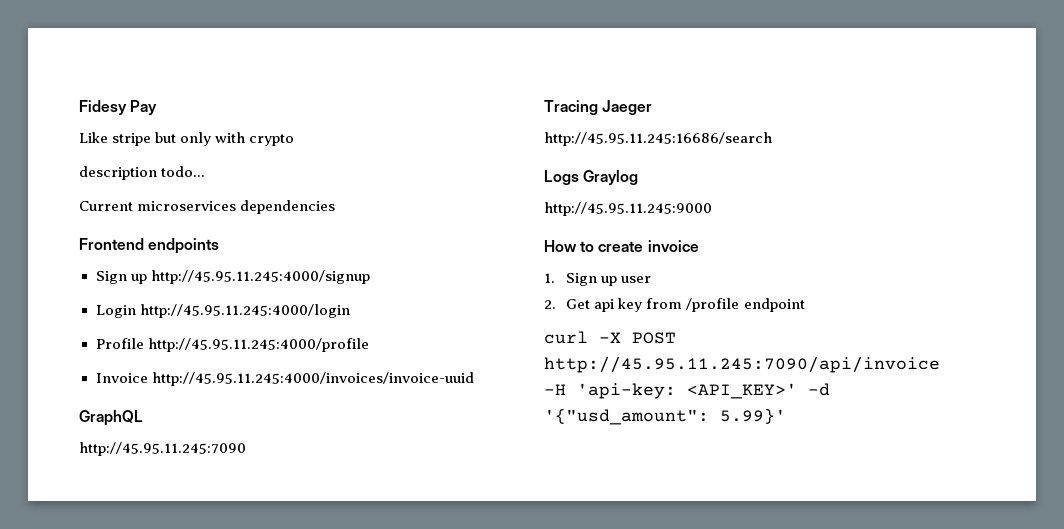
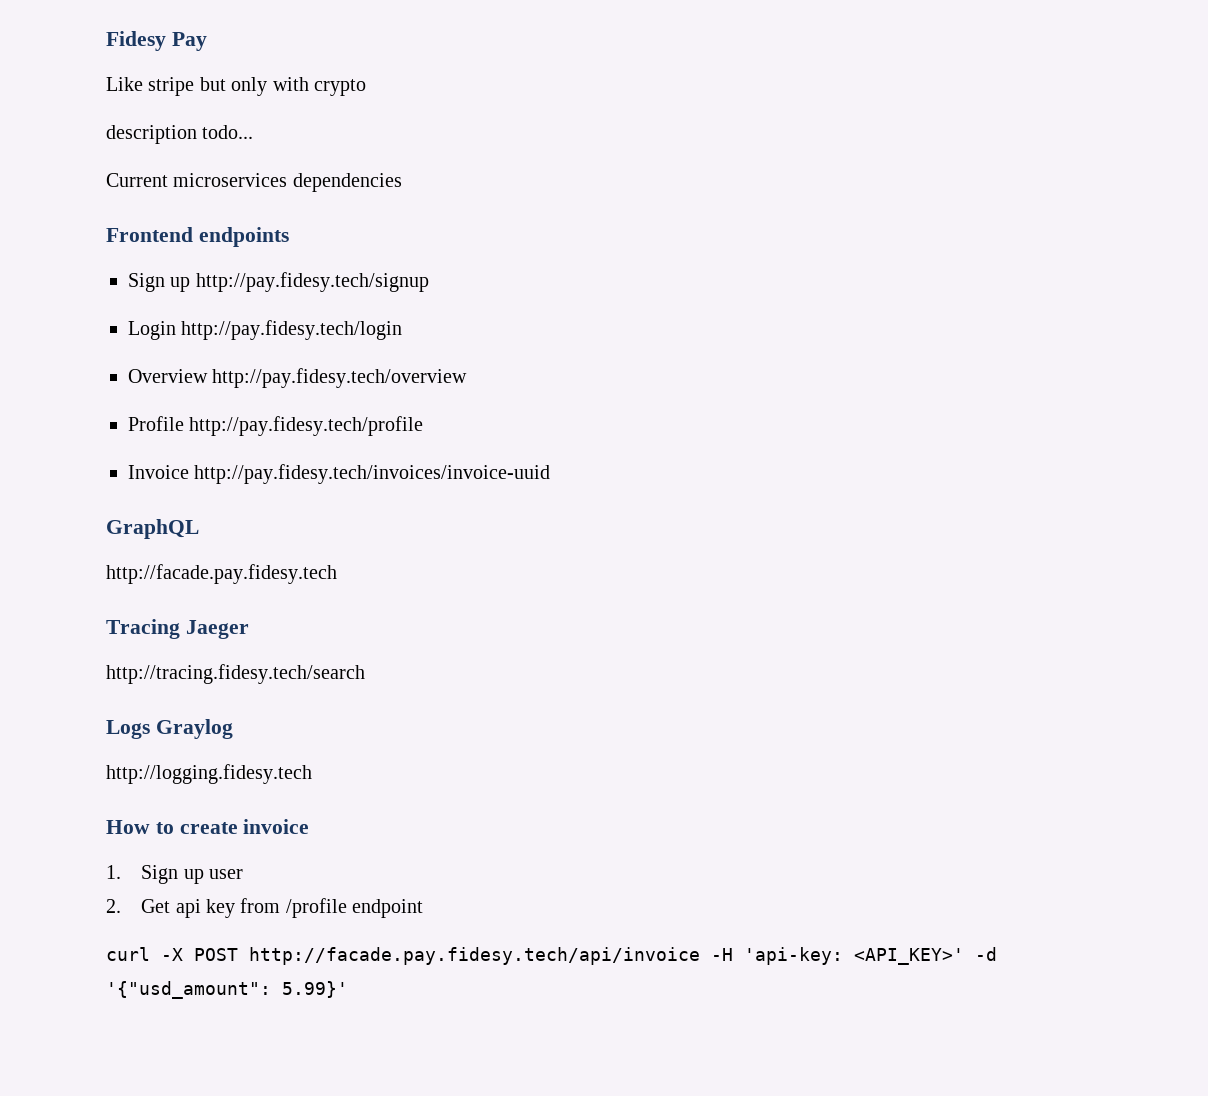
[150,270,370,284] http://45.95.11.245:4000/signup -> [195,272,429,292] http://pay.fidesy.tech/signup
[139,304,350,318] http://45.95.11.245:4000/login -> [181,320,403,340] [128,368,468,388] http://pay.fidesy.tech/login // Overview http://pay.fidesy.tech/overview
[147,338,369,352] http://45.95.11.245:4000/profile -> [189,416,424,436] http://pay.fidesy.tech/profile
[151,372,474,386] http://45.95.11.245:4000/invoices/invoice-uuid -> [194,464,551,484] http://pay.fidesy.tech/invoices/invoice-uuid
[79,442,246,456] http://45.95.11.245:7090 -> [106,564,337,584] http://facade.pay.fidesy.tech
[544,132,772,146] http://45.95.11.245:16686/search -> [106,664,365,684] http://tracing.fidesy.tech/search
[544,202,712,216] http://45.95.11.245:9000 -> [106,764,312,784] http://logging.fidesy.tech
[544,356,940,373] http://45.95.11.245:7090/api/invoice -> [249,947,700,965] http://facade.pay.fidesy.tech/api/invoice

